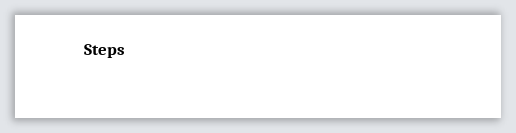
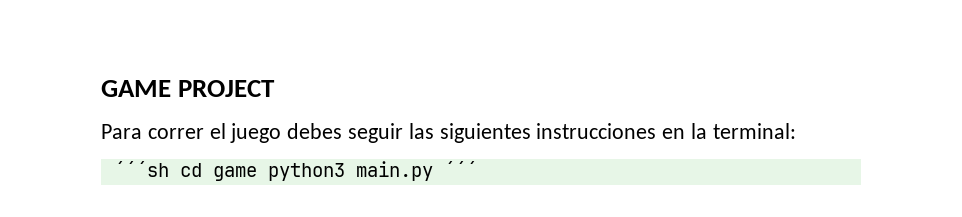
[84,44,125,58] Steps -> [101,80,276,97] [101,123,796,143] [113,161,477,181] GAME PROJECT // Para correr el juego debes seguir las siguientes instrucciones en la terminal: // ´´´sh cd game python3 main.py ´´´

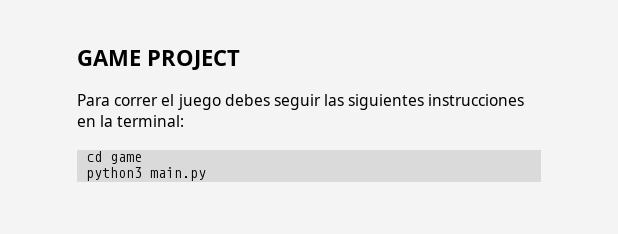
[113,161,169,177] ´´´sh -> (185, 121) none
(257, 173) none -> (143, 159) //
[443,161,477,177] ´´´ -> (207, 174) none

